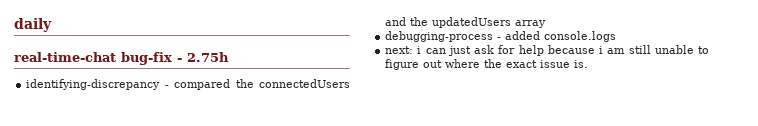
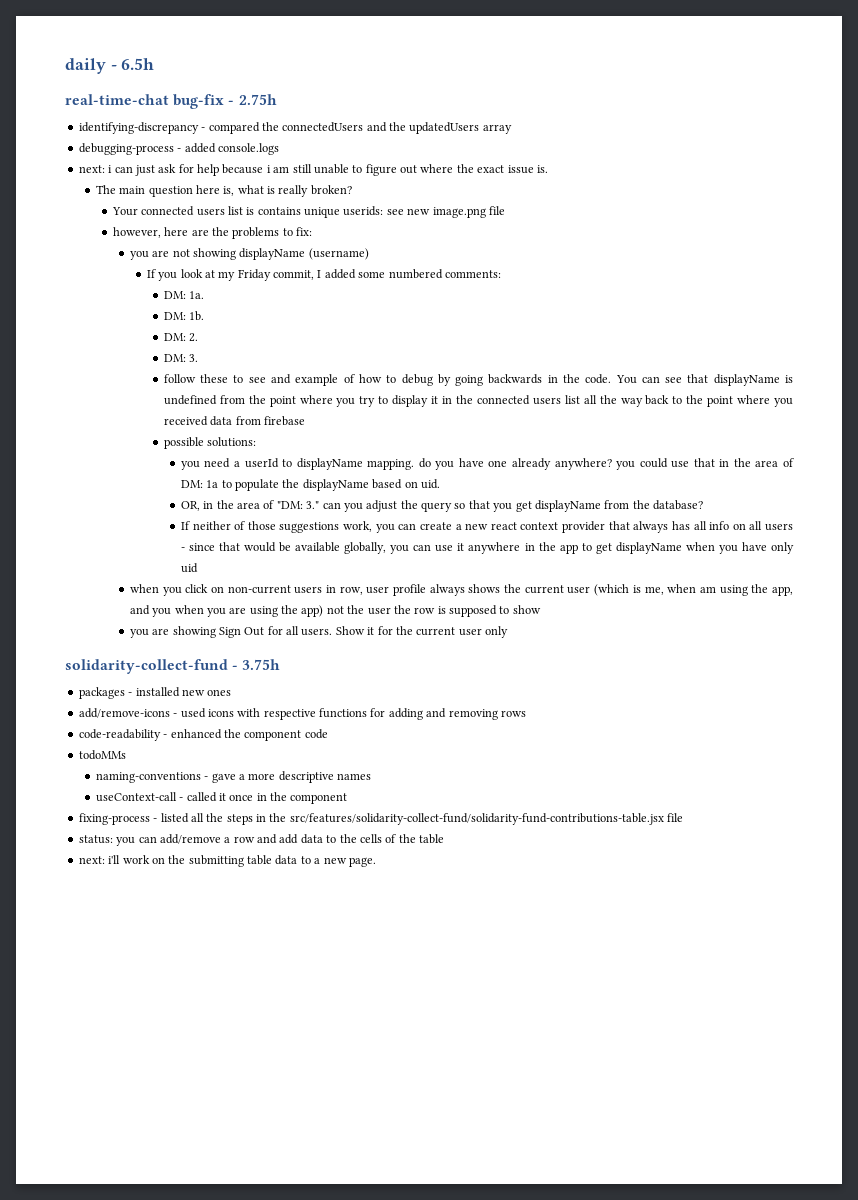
(52, 25) none -> [110,58,155,70] - 6.5h
(589, 64) none -> [95,185,352,197] [111,206,505,218] [112,227,313,239] [129,248,369,260] [146,269,501,281] [163,291,205,299] [163,311,205,321] [163,333,199,342] [163,354,199,362] [163,374,793,386] [163,395,794,407] [163,416,306,426] [163,437,257,449] [180,458,795,470] [180,479,440,491] [180,500,704,512] [180,521,793,533] [180,542,794,554] [180,563,198,573] [129,584,794,596] [129,605,541,617] [129,626,509,638] [65,659,281,674] [78,687,232,699] [78,708,526,720] [78,729,328,741] [78,750,126,760] [95,771,372,783] [95,792,348,804] [78,813,684,825] [78,834,444,846] [78,855,376,867] // The main question here is, what is really broken? // Your connected users list is contains unique userids: see new image.png file // however, here are the problems to fix: // you are not showing displayName (username) // If you look at my Friday commit, I added some numbered comments: // DM: 1a. // DM: 1b. // DM: 2. // DM: 3. // follow these to see and example of how to debug by going backwards in the code. You can see that displayName is undefined from the point where you try to display it in the connected users list all the way back to the point where you received data from firebase // possible solutions: // you need a userId to displayName mapping. do you have one already anywhere? you could use that in the area of DM: 1a to populate the displayName based on uid. // OR, in the area of "DM: 3." can you adjust the query so that you get displayName from the database? // If neither of those suggestions work, you can create a new react context provider that always has all info on all users - since that would be available globally, you can use it anywhere in the app to get displayName when you have only uid // when you click on non-current users in row, user profile always shows the current user (which is me, when am using the app, and you when you are using the app) not the user the row is supposed to show // you are showing Sign Out for all users. Show it for the current user only // solidarity-collect-fund - 3.75h // packages - installed new ones // add/remove-icons - used icons with respective functions for adding and removing rows // code-readability - enhanced the component code // todoMMs // naming-conventions - gave a more descriptive names // useContext-call - called it once in the component // fixing-process - listed all the steps in the src/features/solidarity-collect-fund/solidarity-fund-contributions-table.jsx file // status: you can add/remove a row and add data to the cells of the table // next: i'll work on the submitting table data to a new page.

